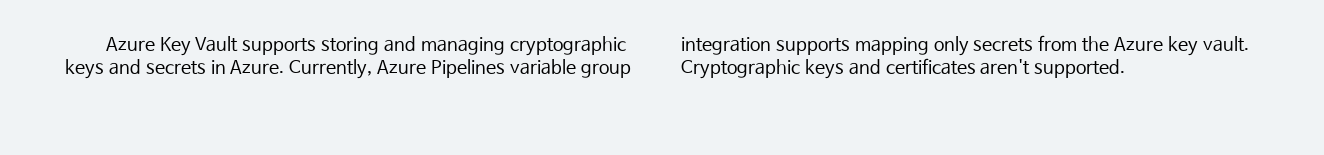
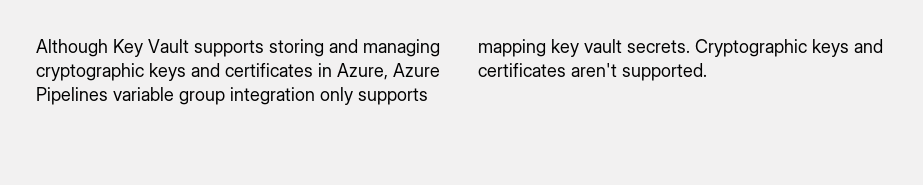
[105,37,155,51] Azure -> [36,39,108,57] Although
[145,59,373,79] secrets in Azure. Currently, -> [225,63,388,80] certificates in Azure,
(771, 46) none -> [320,87,353,105] only
[933,35,1249,56] only secrets from the Azure key vault. -> [551,39,690,57] key vault secrets.

